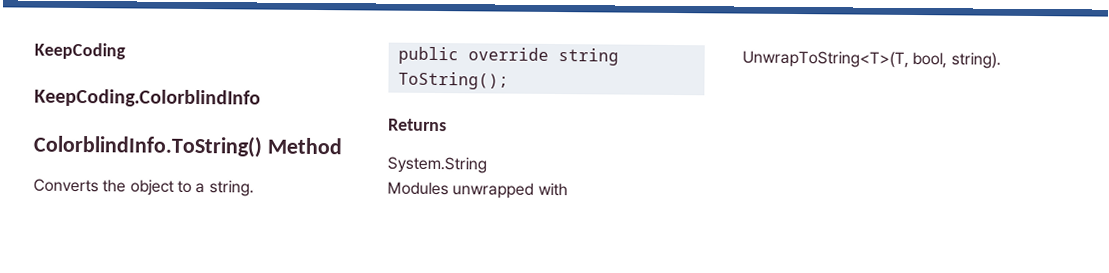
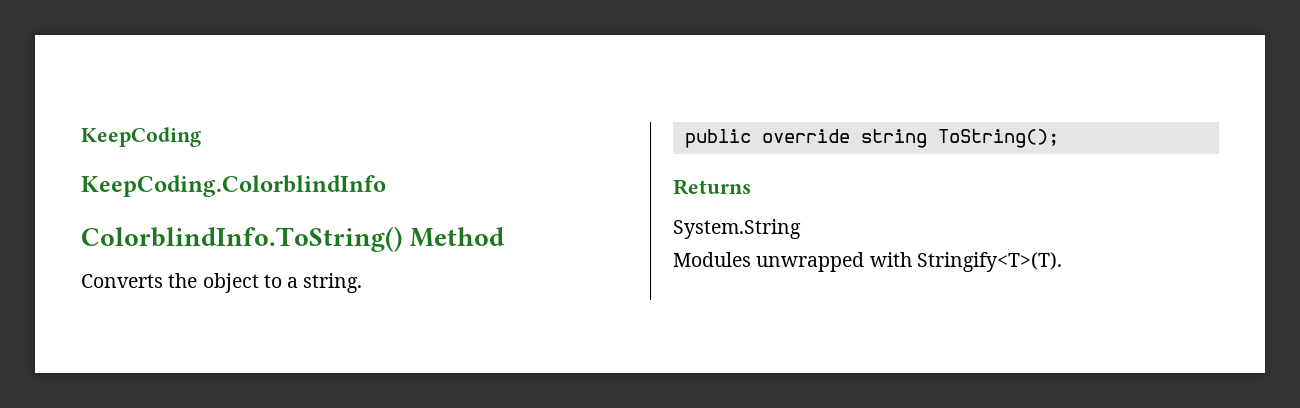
[742,50,1001,69] UnwrapToString<T>(T, bool, string). -> [916,252,1062,272] Stringify<T>(T).

